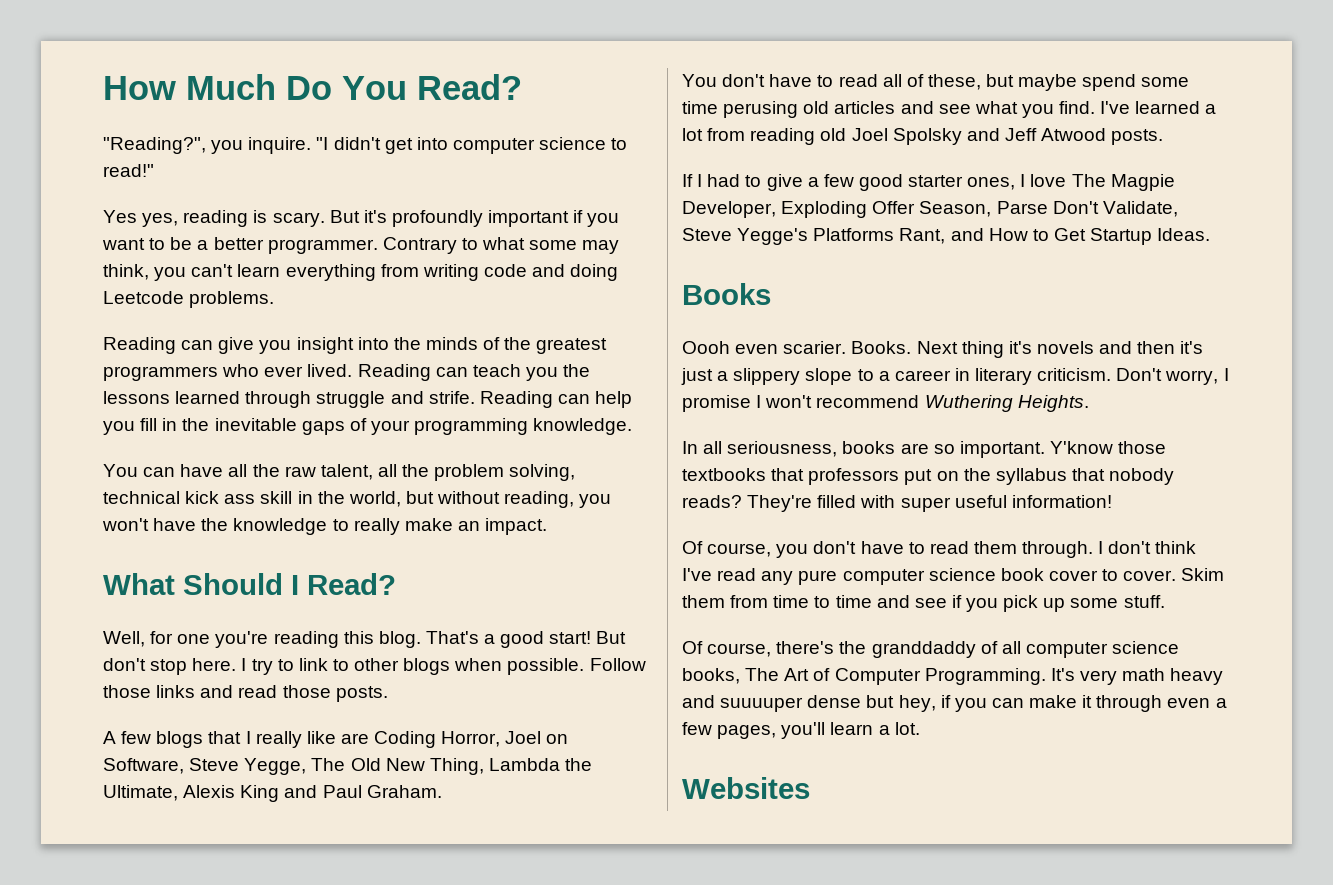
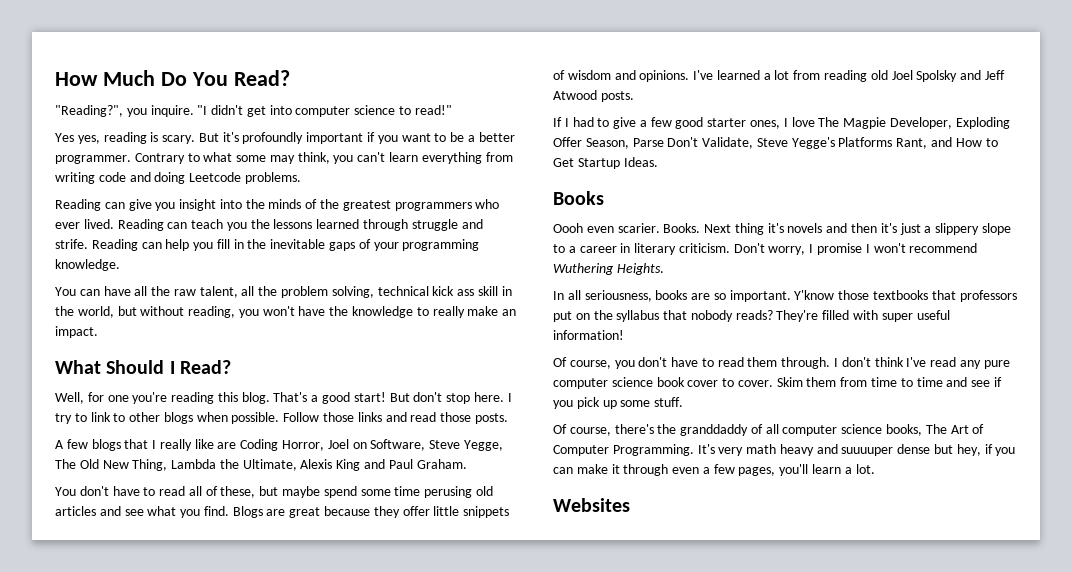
(1096, 107) none -> [232,506,510,518] [553,70,690,82] Blogs are great because they offer little snippets of wisdom and opinions.

